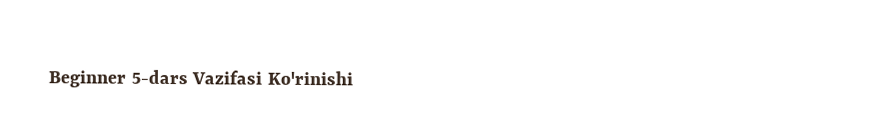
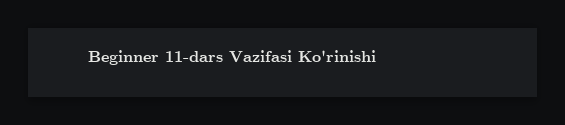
[130,69,188,85] 5-dars -> [165,51,223,62] 11-dars

